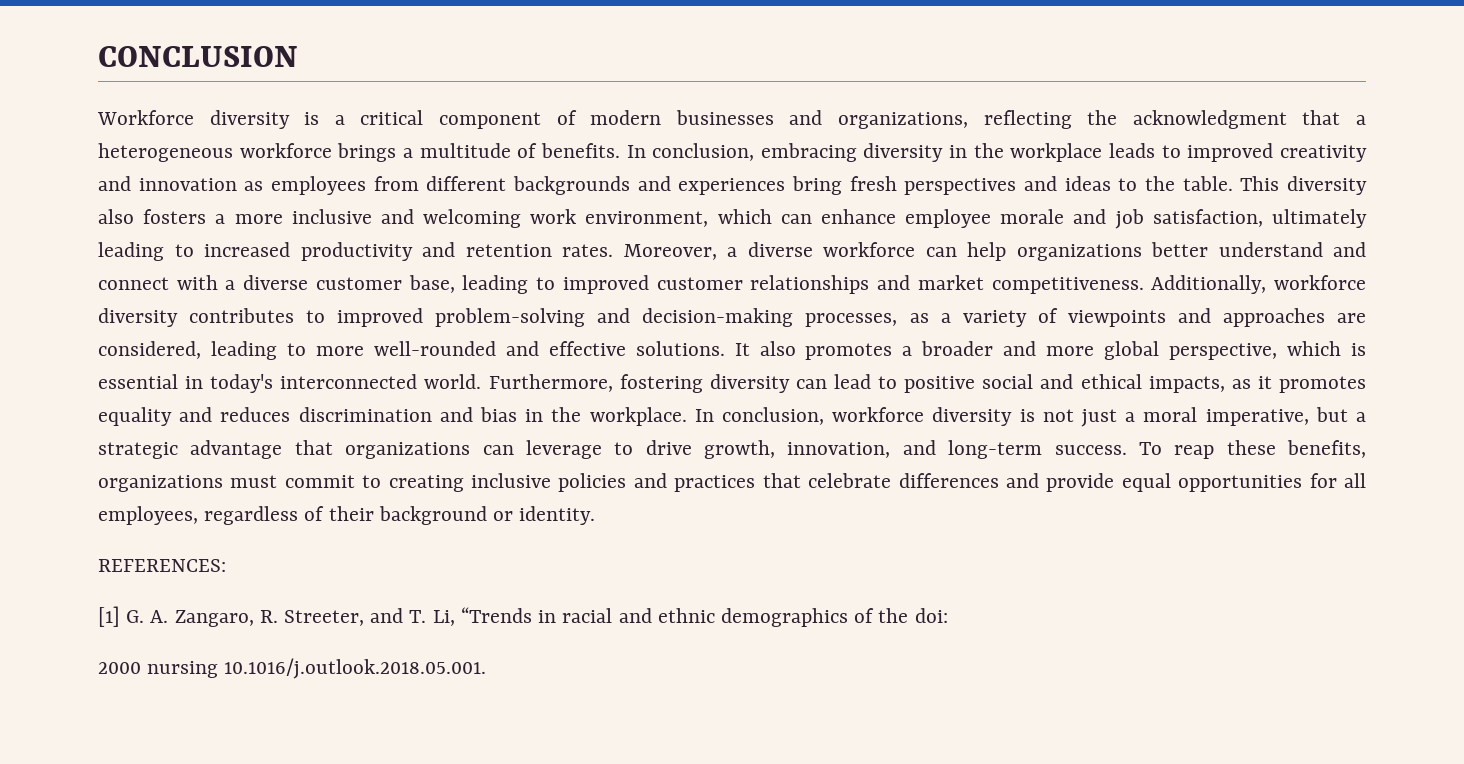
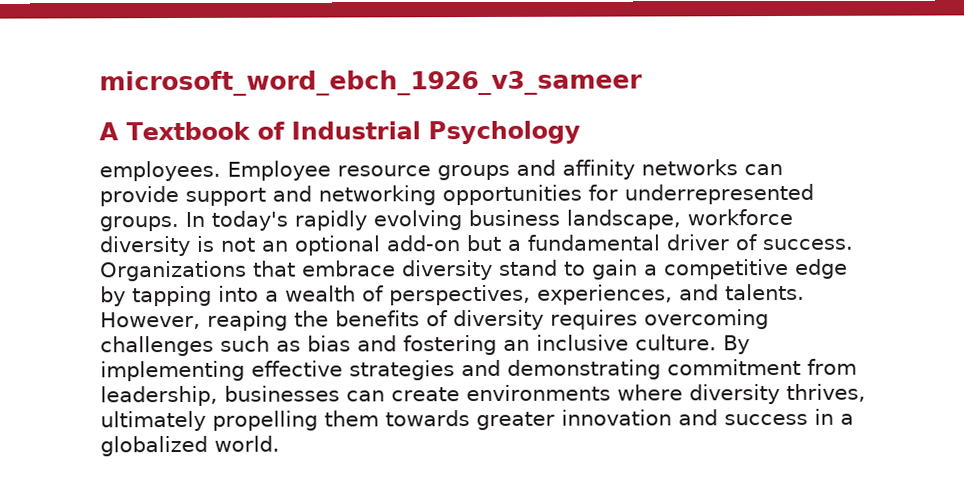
[98,46,298,67] [97,110,1366,129] [98,143,1367,162] [98,176,1367,195] [98,209,1367,229] [98,242,1366,261] [98,275,1366,294] [98,308,1366,327] [98,341,1366,360] [98,374,1366,393] [98,407,1367,427] [98,440,1366,459] [98,473,1366,492] [98,506,596,525] [98,559,226,572] [98,606,948,627] [98,658,487,679] CONCLUSION // Workforce diversity is a critical component of modern businesses and organizations, reflecting the acknowledgment that a heterogeneous workforce brings a multitude of benefits. In conclusion, embracing diversity in the workplace leads to improved creativity and innovation as employees from different backgrounds and experiences bring fresh perspectives and ideas to the table. This diversity also fosters a more inclusive and welcoming work environment, which can enhance employee morale and job satisfaction, ultimately leading to increased productivity and retention rates. Moreover, a diverse workforce can help organizations better understand and connect with a diverse customer base, leading to improved customer relationships and market competitiveness. Additionally, workforce diversity contributes to improved problem-solving and decision-making processes, as a variety of viewpoints and approaches are considered, leading to more well-rounded and effective solutions. It also promotes a broader and more global perspective, which is essential in today's interconnected world. Furthermore, fostering diversity can lead to positive social and ethical impacts, as it promotes equality and reduces discrimination and bias in the workplace. In conclusion, workforce diversity is not just a moral imperative, but a strategic advantage that organizations can leverage to drive growth, innovation, and long-term success. To reap these benefits, organizations must commit to creating inclusive policies and practices that celebrate differences and provide equal opportunities for all employees, regardless of their background or identity. // REFERENCES: // [1] G. A. Zangaro, R. Streeter, and T. Li, “Trends in racial and ethnic demographics of the doi: // 2000 nursing 10.1016/j.outlook.2018.05.001. -> [99,69,643,97] [99,120,581,145] [99,159,783,182] [99,183,814,207] [99,208,793,232] [99,234,854,257] [100,258,848,282] [100,283,805,307] [100,309,769,331] [100,334,750,357] [100,358,857,382] [100,383,866,407] [100,408,854,432] [100,435,280,457] microsoft_word_ebch_1926_v3_sameer // A Textbook of Industrial Psychology // employees. Employee resource groups and affinity networks can provide support and networking opportunities for underrepresented groups. In today's rapidly evolving business landscape, workforce diversity is not an optional add-on but a fundamental driver of success. Organizations that embrace diversity stand to gain a competitive edge by tapping into a wealth of perspectives, experiences, and talents. However, reaping the benefits of diversity requires overcoming challenges such as bias and fostering an inclusive culture. By implementing effective strategies and demonstrating commitment from leadership, businesses can create environments where diversity thrives, ultimately propelling them towards greater innovation and success in a globalized world.

